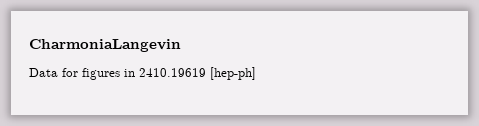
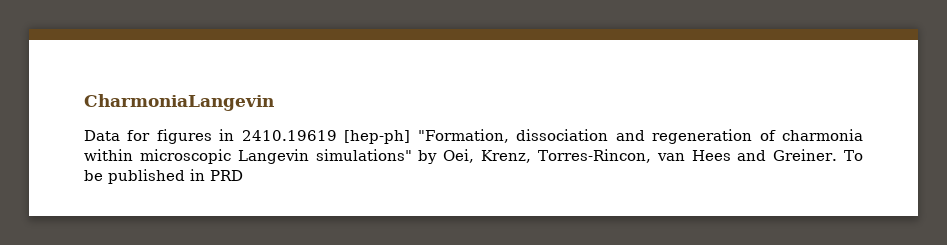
(256, 73) none -> [417,129,864,144] [84,149,864,164] [84,169,243,184] "Formation, dissociation and regeneration of charmonia within microscopic Langevin simulations" by Oei, Krenz, Torres-Rincon, van Hees and Greiner. To be published in PRD

